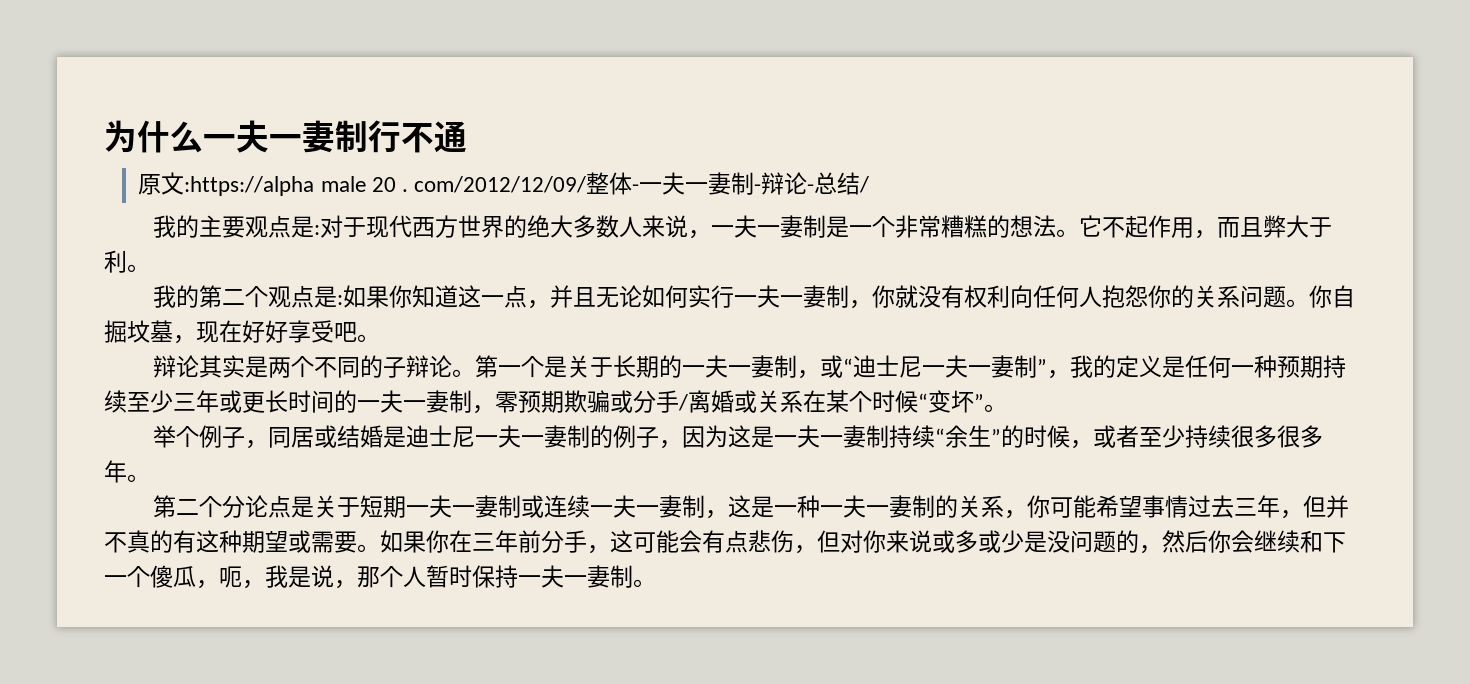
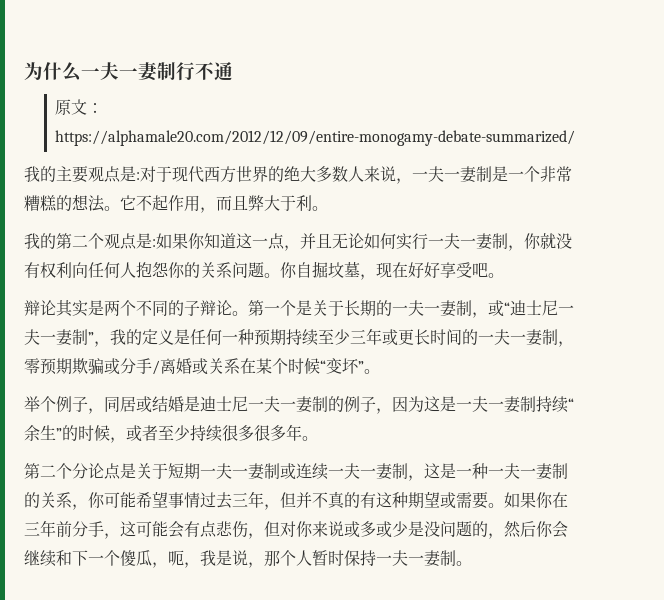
[184,172,870,196] :https://alpha male 20 . com/2012/12/09/整体-一夫一妻制-辩论-总结/ -> [87,103,104,113] [55,130,576,146] ：https://alphamale20.com/2012/12/09/entire-monogamy-debate-summarized/

